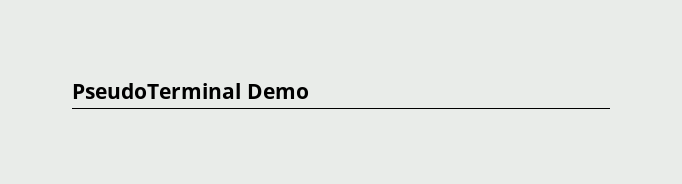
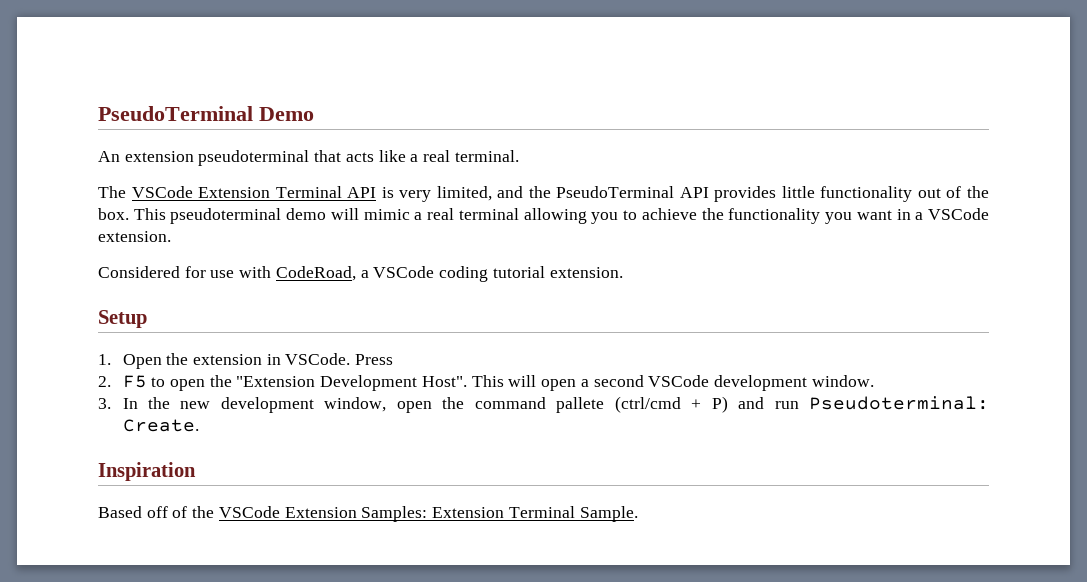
(309, 91) none -> [98,150,519,166] [98,186,989,202] [98,208,989,224] [98,231,171,242] [98,266,623,282] [98,310,147,328] [98,353,394,369] [98,375,874,391] [98,396,990,413] [122,419,199,432] [98,462,196,481] [98,506,638,522] // An extension pseudoterminal that acts like a real terminal. // The VSCode Extension Terminal API is very limited, and the PseudoTerminal API provides little functionality out of the box. This pseudoterminal demo will mimic a real terminal allowing you to achieve the functionality you want in a VSCode extension. // Considered for use with CodeRoad, a VSCode coding tutorial extension. // Setup // 1. Open the extension in VSCode. Press // 2. F5 to open the "Extension Development Host". This will open a second VSCode development window. // 3. In the new development window, open the command pallete (ctrl/cmd + P) and run Pseudoterminal: Create. // Inspiration // Based off of the VSCode Extension Samples: Extension Terminal Sample.

